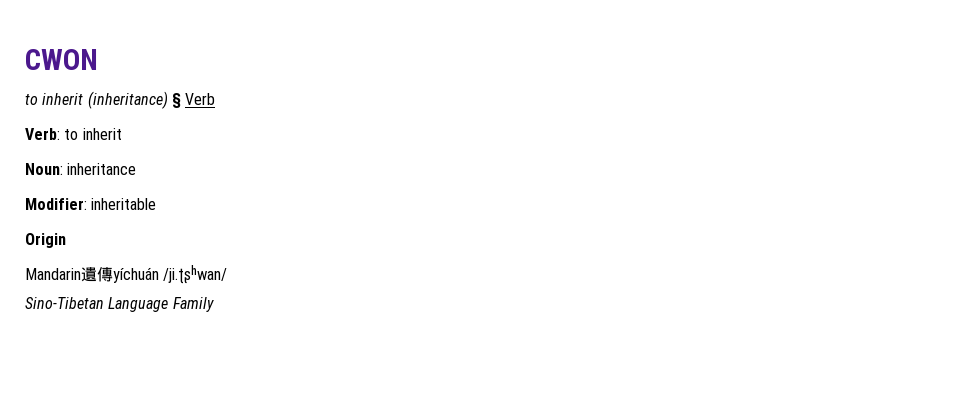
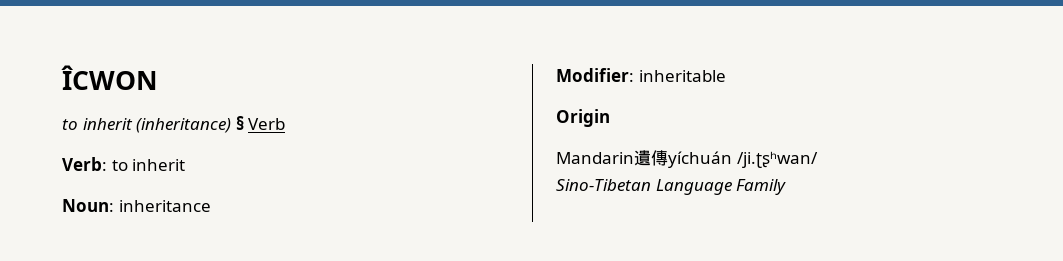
[25,49,98,70] CWON -> [61,65,158,90] ÎCWON

